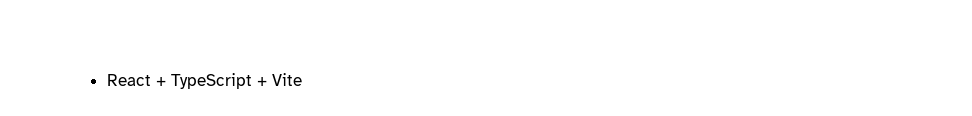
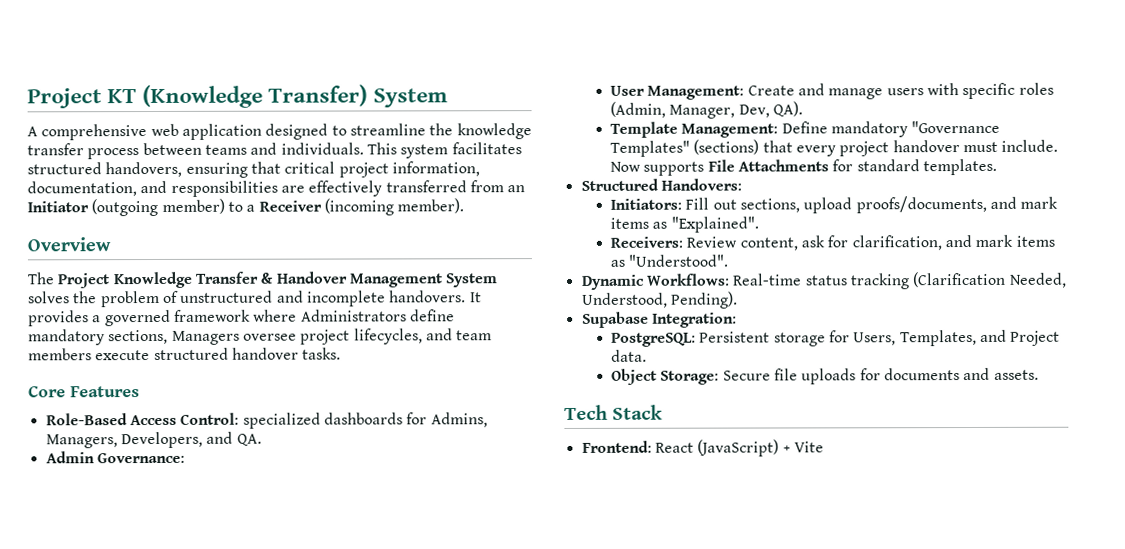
[106,73,252,89] React + TypeScript -> [27,84,449,109] [27,123,532,141] [27,142,522,160] [27,161,480,178] [27,180,526,197] [27,198,465,217] [27,237,111,252] [27,271,499,289] [28,290,482,308] [28,309,455,327] [28,328,493,346] [28,347,342,361] [28,386,140,398] [45,412,488,429] [45,431,262,449] [45,451,185,464] [609,82,1054,100] [609,101,803,119] [609,120,1001,138] [609,139,1059,157] [609,158,997,176] [580,178,742,191] [609,195,1059,214] [609,216,759,233] [609,234,1055,251] [609,254,729,267] [581,271,1067,290] [581,291,738,309] [581,311,737,328] [610,329,1061,347] [610,349,647,362] [610,367,1039,385] [564,404,664,420] [581,439,780,457] Project KT (Knowledge Transfer) System // A comprehensive web application designed to streamline the knowledge transfer process between teams and individuals. This system facilitates structured handovers, ensuring that critical project information, documentation, and responsibilities are effectively transferred from an Initiator (outgoing member) to a Receiver (incoming member). // Overview // The Project Knowledge Transfer & Handover Management System solves the problem of unstructured and incomplete handovers. It provides a governed framework where Administrators define mandatory sections, Managers oversee project lifecycles, and team members execute structured handover tasks. // Core Features // Role-Based Access Control: specialized dashboards for Admins, Managers, Developers, and QA. // Admin Governance: // User Management: Create and manage users with specific roles (Admin, Manager, Dev, QA). // Template Management: Define mandatory "Governance Templates" (sections) that every project handover must include. Now supports File Attachments for standard templates. // Structured Handovers: // Initiators: Fill out sections, upload proofs/documents, and mark items as "Explained". // Receivers: Review content, ask for clarification, and mark items as "Understood". // Dynamic Workflows: Real-time status tracking (Clarification Needed, Understood, Pending). // Supabase Integration: // PostgreSQL: Persistent storage for Users, Templates, and Project data. // Object Storage: Secure file uploads for documents and assets. // Tech Stack // Frontend: React (JavaScript)

